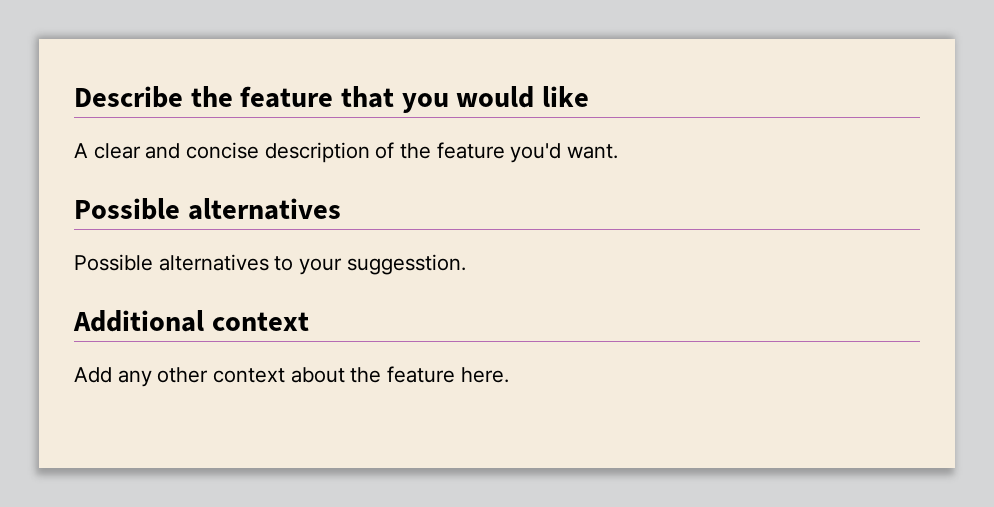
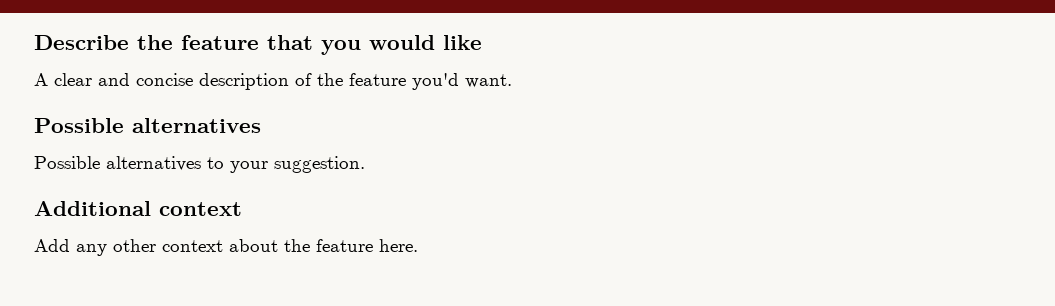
[346,254,466,275] suggesstion. -> [274,156,365,173] suggestion.

